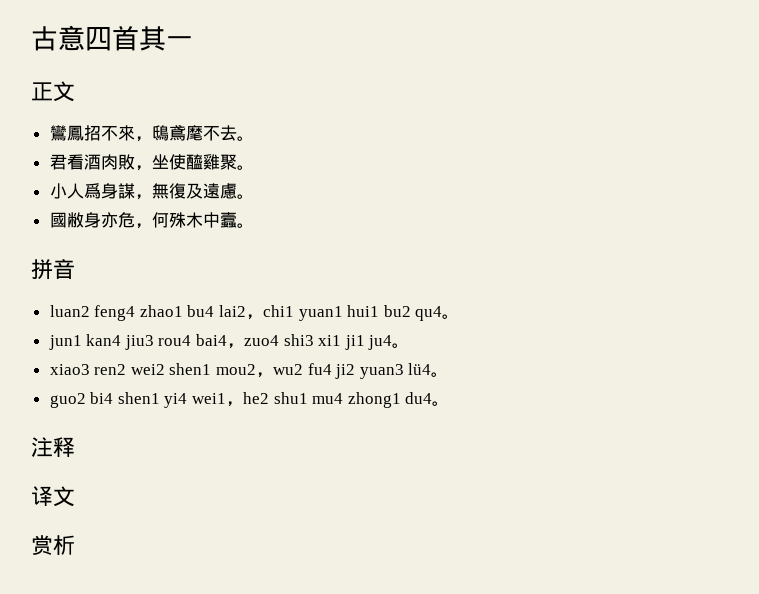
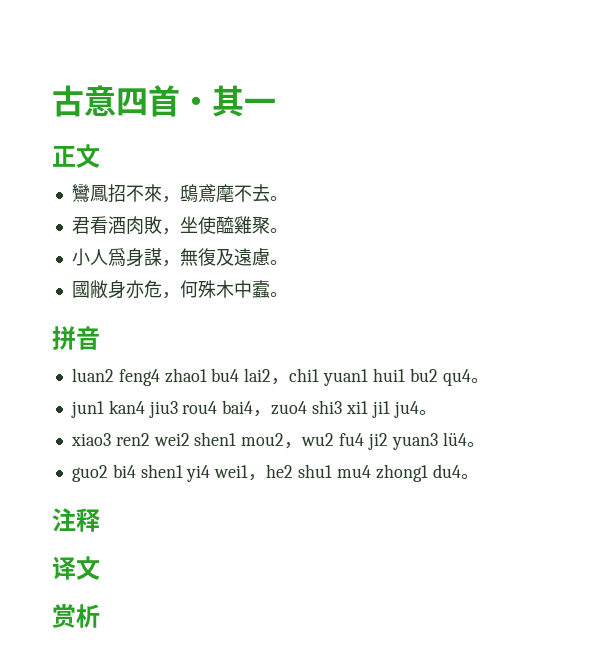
(139, 38) none -> [180,96,212,113] ・

